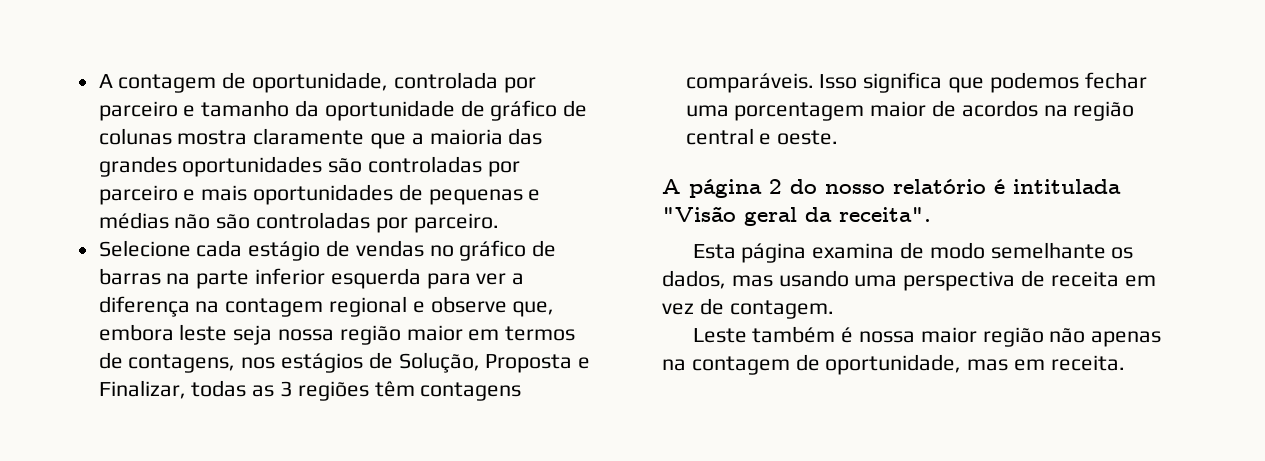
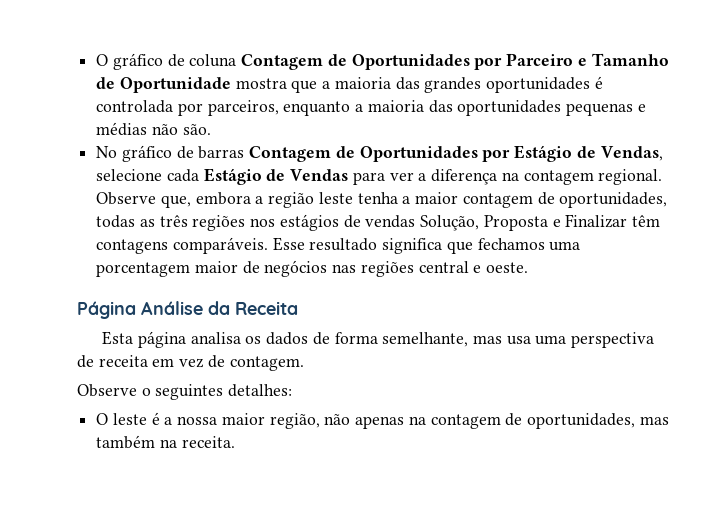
[98,72,536,93] [98,100,588,121] [98,128,365,145] A contagem de oportunidade, controlada por parceiro e tamanho da oportunidade de gráfico de colunas mostra claramente -> [96,53,669,70] [96,77,287,93] O gráfico de coluna Contagem de Oportunidades por Parceiro e Tamanho de Oportunidade mostra
[328,156,520,177] [98,184,541,205] [98,212,499,233] [98,240,557,261] [98,268,421,289] são controladas por parceiro e mais oportunidades de pequenas e médias não são controladas por parceiro. // Selecione cada estágio de vendas no gráfico de barras na parte inferior esquerda -> [594,76,603,89] [96,100,646,116] [96,122,211,136] [96,145,663,162] [96,168,349,185] é controlada por parceiros, enquanto a maioria das oportunidades pequenas e médias não são. // No gráfico de barras Contagem de Oportunidades por Estágio de Vendas, selecione cada Estágio de Vendas
[329,296,555,317] [98,324,576,345] [98,352,236,373] regional e observe que, embora leste seja nossa região maior em termos de contagens, -> [598,169,663,185] [96,192,668,208] [96,215,246,231] regional. Observe que, embora a região leste tenha a maior contagem de oportunidades, todas as três regiões
(393, 360) none -> [365,215,416,228] vendas
[98,380,522,401] [685,72,1147,93] Finalizar, todas as 3 regiões têm contagens comparáveis. Isso significa que podemos fechar -> [565,214,660,228] [96,237,545,254] Finalizar têm contagens comparáveis. Esse resultado significa que fechamos
[961,100,1135,121] acordos na região -> [264,260,414,277] negócios nas regiões
[662,179,1121,198] [662,206,931,226] [692,242,1134,263] [662,270,849,289] A página 2 do nosso relatório é intitulada "Visão geral da receita". // Esta página examina de modo semelhante os dados, mas usando -> [77,301,298,319] [102,331,531,348] Página Análise da Receita // Esta página analisa os dados de forma semelhante, mas usa
[692,326,854,343] Leste também é -> [77,384,293,400] [96,412,173,425] Observe o seguintes detalhes: // O leste é a
[982,327,1044,347] região -> [269,413,320,429] região,
[825,354,1046,375] oportunidade, mas em -> [526,413,669,429] [96,435,177,449] oportunidades, mas também na

